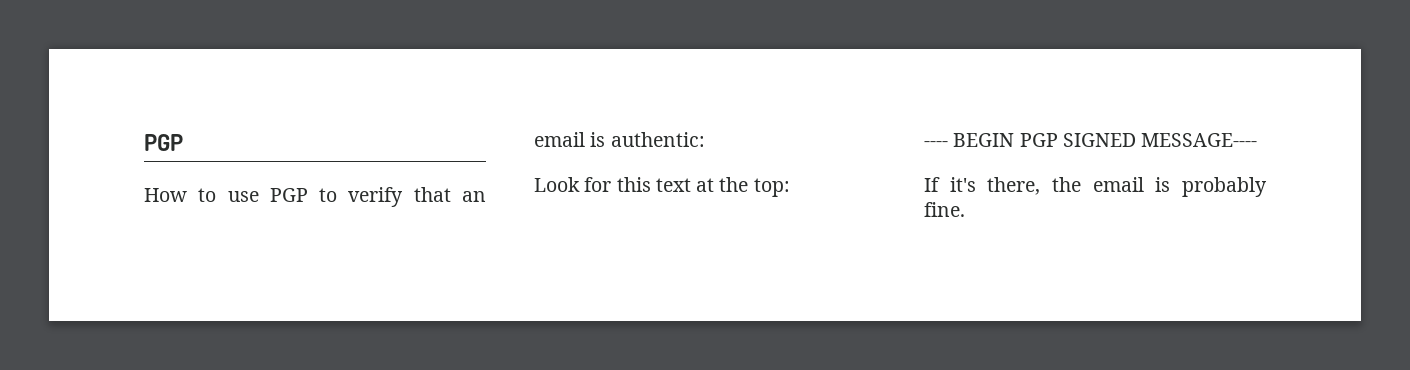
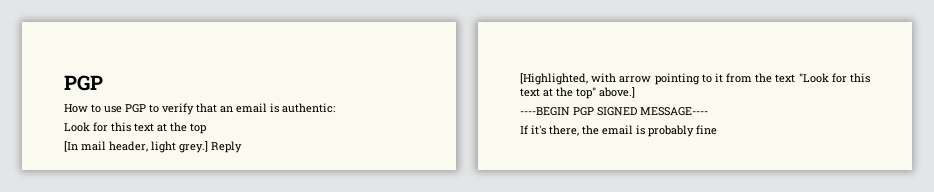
[753,178,790,197] [924,133,1015,147] top: // ---- BEGIN -> [190,123,206,134] [64,141,242,153] [520,73,870,85] [520,87,635,99] [520,107,570,116] top // [In mail header, light grey.] Reply // [Highlighted, with arrow pointing to it from the text "Look for this text at the top" above.] // ----BEGIN
[924,202,965,217] fine. -> [696,125,717,135] fine

